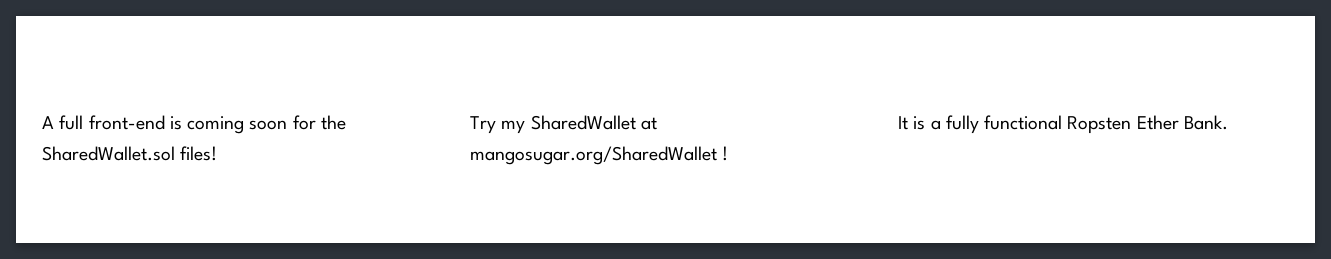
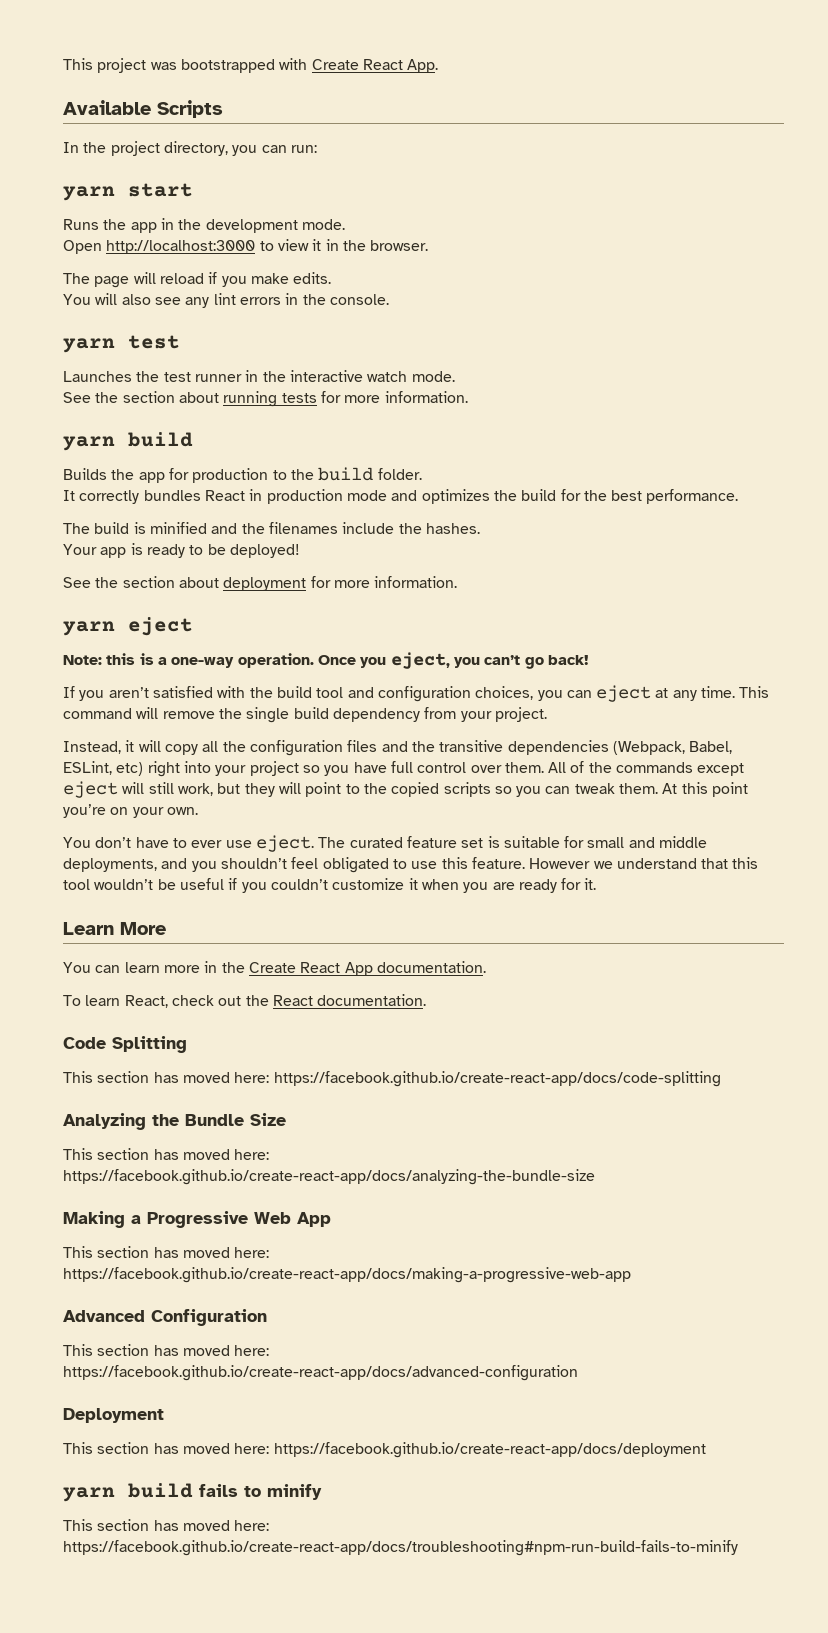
[42,115,346,134] [42,146,218,161] [470,115,657,134] [470,146,729,165] [898,115,1228,134] A full front-end is coming soon for the SharedWallet.sol files! // Try my SharedWallet at mangosugar.org/SharedWallet ! // It is a fully functional Ropsten Ether Bank. -> [63,58,439,73] [63,100,223,118] [63,141,317,156] [63,183,193,201] [63,218,345,233] [63,239,429,254] [63,272,332,288] [63,293,389,308] [63,335,180,353] [63,370,455,382] [63,391,468,407] [63,432,193,451] [63,467,422,483] [63,489,739,504] [63,522,480,534] [63,543,300,558] [63,576,458,591] [63,617,193,636] [63,652,589,669] [63,685,770,702] [63,707,547,723] [63,740,733,756] [63,761,745,777] [63,781,749,798] [63,804,198,818] [63,835,708,852] [63,857,759,873] [63,878,597,893] [63,922,166,935] [63,961,486,976] [63,994,427,1008] [63,1036,187,1053] [63,1071,721,1087] [63,1113,286,1130] [63,1148,270,1160] [63,1169,595,1185] [63,1211,331,1228] [63,1246,270,1258] [63,1267,631,1283] [63,1309,267,1326] [63,1344,270,1356] [63,1365,578,1381] [63,1408,164,1423] [63,1442,706,1458] [63,1483,322,1502] [63,1519,270,1531] [63,1540,738,1556] This project was bootstrapped with Create React App. // Available Scripts // In the project directory, you can run: // yarn start // Runs the app in the development mode. // Open http://localhost:3000 to view it in the browser. // The page will reload if you make edits. // You will also see any lint errors in the console. // yarn test // Launches the test runner in the interactive watch mode. // See the section about running tests for more information. // yarn build // Builds the app for production to the build folder. // It correctly bundles React in production mode and optimizes the build for the best performance. // The build is minified and the filenames include the hashes. // Your app is ready to be deployed! // See the section about deployment for more information. // yarn eject // Note: this is a one-way operation. Once you eject, you can’t go back! // If you aren’t satisfied with the build tool and configuration choices, you can eject at any time. This command will remove the single build dependency from your project. // Instead, it will copy all the configuration files and the transitive dependencies (Webpack, Babel, ESLint, etc) right into your project so you have full control over them. All of the commands except eject will still work, but they will point to the copied scripts so you can tweak them. At this point you’re on your own. // You don’t have to ever use eject. The curated feature set is suitable for small and middle deployments, and you shouldn’t feel obligated to use this feature. However we understand that this tool wouldn’t be useful if you couldn’t customize it when you are ready for it. // Learn More // You can learn more in the Create React App documentation. // To learn React, check out the React documentation. // Code Splitting // This section has moved here: https://facebook.github.io/create-react-app/docs/code-splitting // Analyzing the Bundle Size // This section has moved here: https://facebook.github.io/create-react-app/docs/analyzing-the-bundle-size // Making a Progressive Web App // This section has moved here: https://facebook.github.io/create-react-app/docs/making-a-progressive-web-app // Advanced Configuration // This section has moved here: https://facebook.github.io/create-react-app/docs/advanced-configuration // Deployment // This section has moved here: https://facebook.github.io/create-react-app/docs/deployment // yarn build fails to minify // This section has moved here: https://facebook.github.io/create-react-app/docs/troubleshooting#npm-run-build-fails-to-minify

